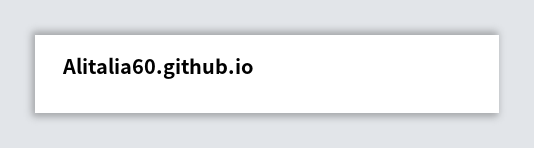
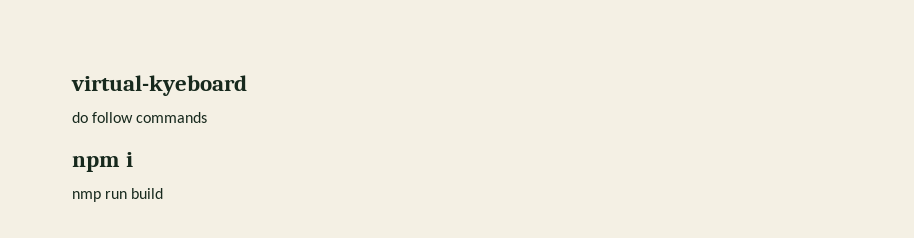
[62,57,254,79] Alitalia60.github.io -> [71,75,247,96] [72,112,208,123] [72,152,134,172] [72,188,164,202] virtual-kyeboard // do follow commands // npm i // nmp run build

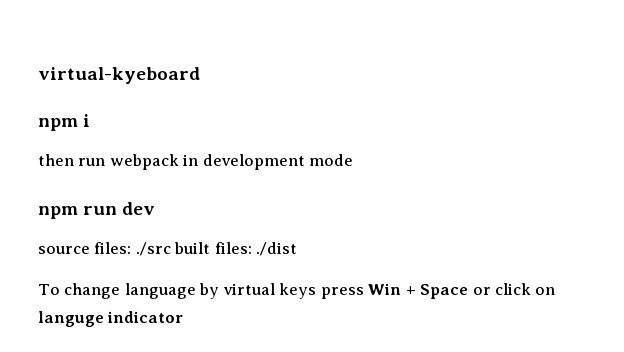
[72,112,208,123] // do follow commands -> (200, 75) none
[72,188,164,202] nmp run build -> [38,154,354,170] [38,202,156,219] [38,242,298,256] [38,283,556,299] [38,311,184,327] then run webpack in development mode // npm run dev // source files: ./src built files: ./dist // To change language by virtual keys press Win + Space or click on languge indicator

